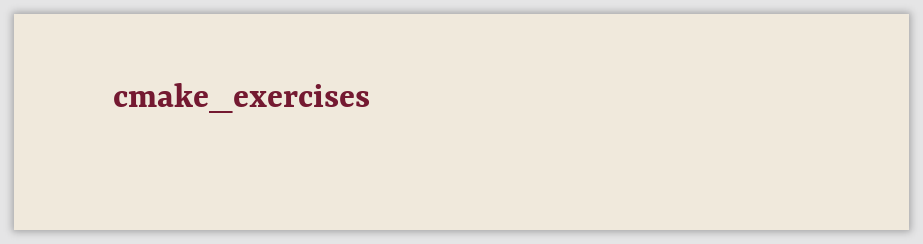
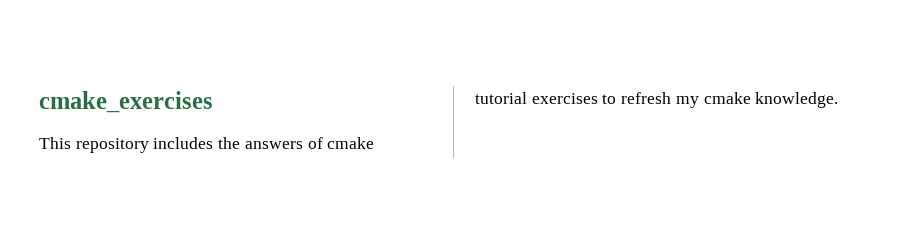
(370, 98) none -> [39,137,375,153] [475,92,839,108] // This repository includes the answers of cmake tutorial exercises to refresh my cmake knowledge.

